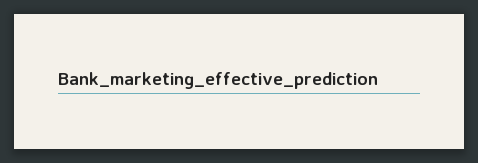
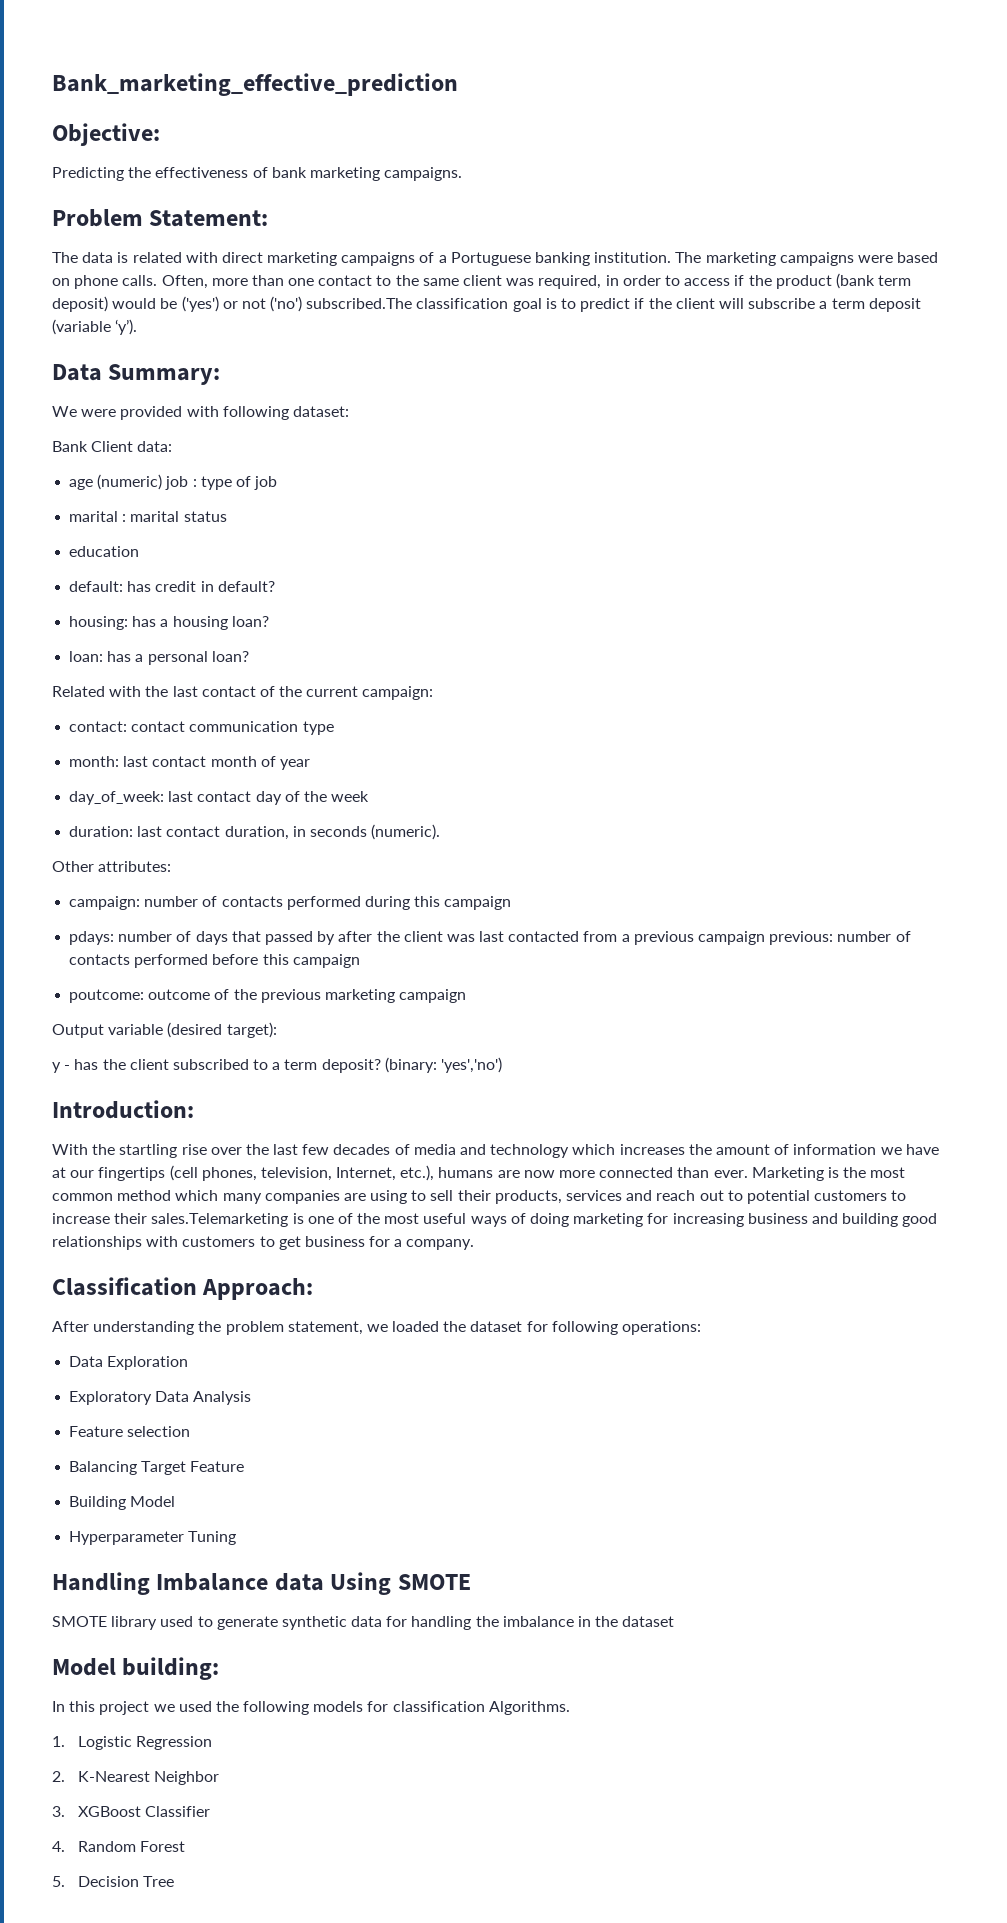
(378, 80) none -> [52,123,160,146] [52,167,463,181] [52,209,269,227] [52,252,939,266] [52,273,912,289] [52,296,921,312] [52,319,138,335] [52,364,221,385] [52,406,349,420] [52,441,173,452] [69,474,278,490] [69,511,227,522] [69,546,140,557] [69,581,275,592] [69,616,269,630] [69,651,249,665] [52,686,434,700] [69,721,334,735] [69,756,310,770] [69,791,370,805] [69,824,441,840] [52,861,172,872] [69,896,512,910] [69,931,911,945] [69,954,360,968] [69,989,467,1003] [52,1022,277,1038] [52,1057,503,1073] [52,1100,194,1119] [52,1144,939,1158] [52,1165,906,1181] [52,1190,907,1204] [52,1213,938,1227] [52,1236,475,1250] [52,1277,314,1300] [52,1321,702,1335] [69,1356,189,1370] [69,1391,252,1405] [69,1426,191,1437] [69,1461,245,1475] [69,1496,176,1510] [69,1531,237,1545] [52,1572,471,1595] [52,1616,675,1630] [52,1657,220,1680] [52,1701,570,1715] [52,1736,213,1750] [52,1771,220,1785] [52,1806,211,1817] [52,1841,186,1852] [52,1876,175,1887] // Objective: // Predicting the effectiveness of bank marketing campaigns. // Problem Statement: // The data is related with direct marketing campaigns of a Portuguese banking institution. The marketing campaigns were based on phone calls. Often, more than one contact to the same client was required, in order to access if the product (bank term deposit) would be ('yes') or not ('no') subscribed.The classification goal is to predict if the client will subscribe a term deposit (variable ‘y’). // Data Summary: // We were provided with following dataset: // Bank Client data: // age (numeric) job : type of job // marital : marital status // education // default: has credit in default? // housing: has a housing loan? // loan: has a personal loan? // Related with the last contact of the current campaign: // contact: contact communication type // month: last contact month of year // day_of_week: last contact day of the week // duration: last contact duration, in seconds (numeric). // Other attributes: // campaign: number of contacts performed during this campaign // pdays: number of days that passed by after the client was last contacted from a previous campaign previous: number of contacts performed before this campaign // poutcome: outcome of the previous marketing campaign // Output variable (desired target): // y - has the client subscribed to a term deposit? (binary: 'yes','no') // Introduction: // With the startling rise over the last few decades of media and technology which increases the amount of information we have at our fingertips (cell phones, television, Internet, etc.), humans are now more connected than ever. Marketing is the most common method which many companies are using to sell their products, services and reach out to potential customers to increase their sales.Telemarketing is one of the most useful ways of doing marketing for increasing business and building good relationships with customers to get business for a company. // Classification Approach: // After understanding the problem statement, we loaded the dataset for following operations: // Data Exploration // Exploratory Data Analysis // Feature selection // Balancing Target Feature // Building Model // Hyperparameter Tuning // Handling Imbalance data Using SMOTE // SMOTE library used to generate synthetic data for handling the imbalance in the dataset // Model building: // In this project we used the following models for classification Algorithms. // 1. Logistic Regression // 2. K-Nearest Neighbor // 3. XGBoost Classifier // 4. Random Forest // 5. Decision Tree

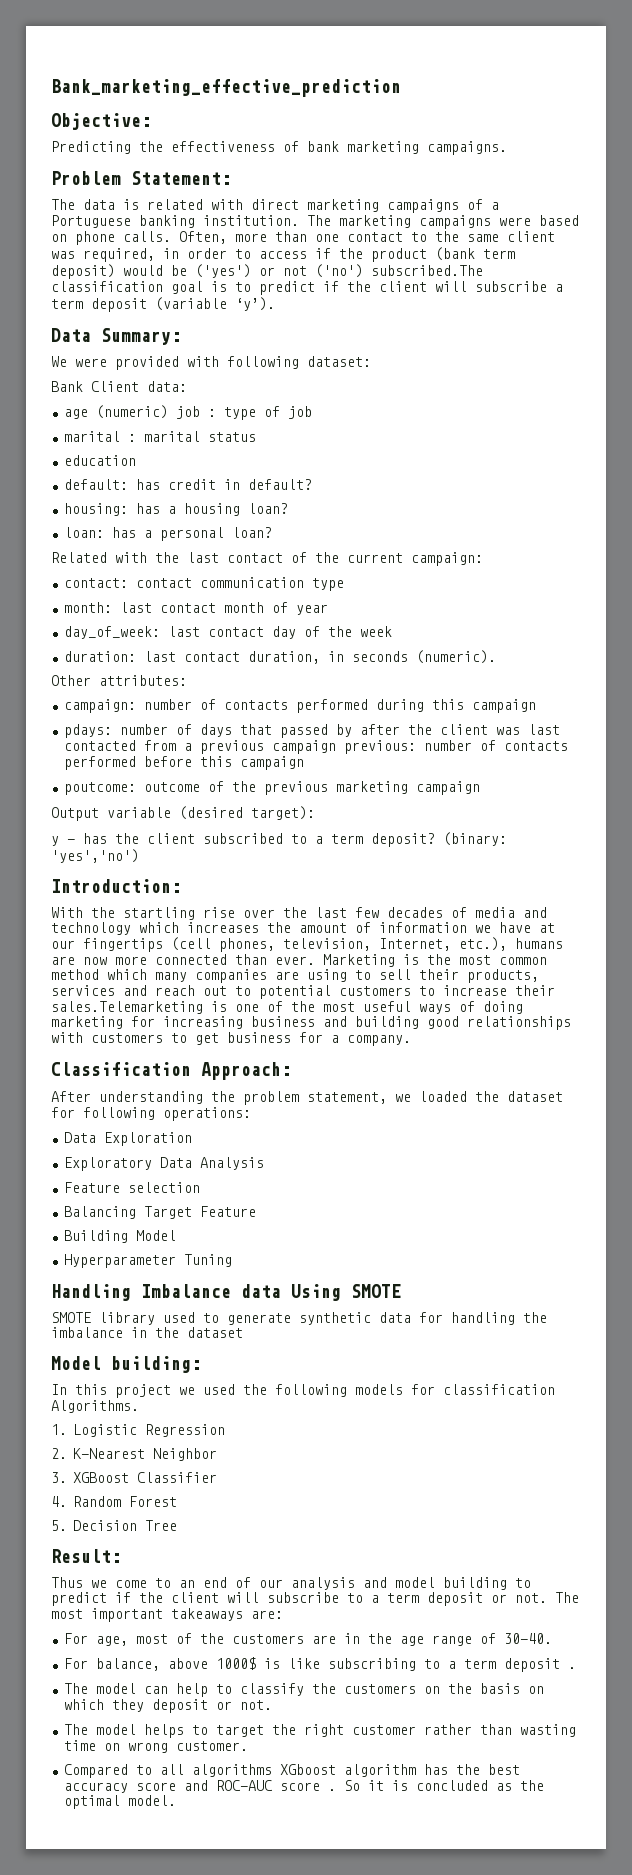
(175, 1881) none -> [51,1549,121,1563] [51,1577,531,1590] [51,1592,579,1606] [51,1608,283,1622] [63,1633,552,1646] [63,1657,576,1672] [63,1683,544,1697] [63,1699,272,1713] [63,1724,576,1738] [63,1740,248,1753] [63,1764,520,1778] [63,1780,544,1793] [63,1795,176,1809] // Result: // Thus we come to an end of our analysis and model building to predict if the client will subscribe to a term deposit or not. The most important takeaways are: // For age, most of the customers are in the age range of 30-40. // For balance, above 1000$ is like subscribing to a term deposit . // The model can help to classify the customers on the basis on which they deposit or not. // The model helps to target the right customer rather than wasting time on wrong customer. // Compared to all algorithms XGboost algorithm has the best accuracy score and ROC-AUC score . So it is concluded as the optimal model.

